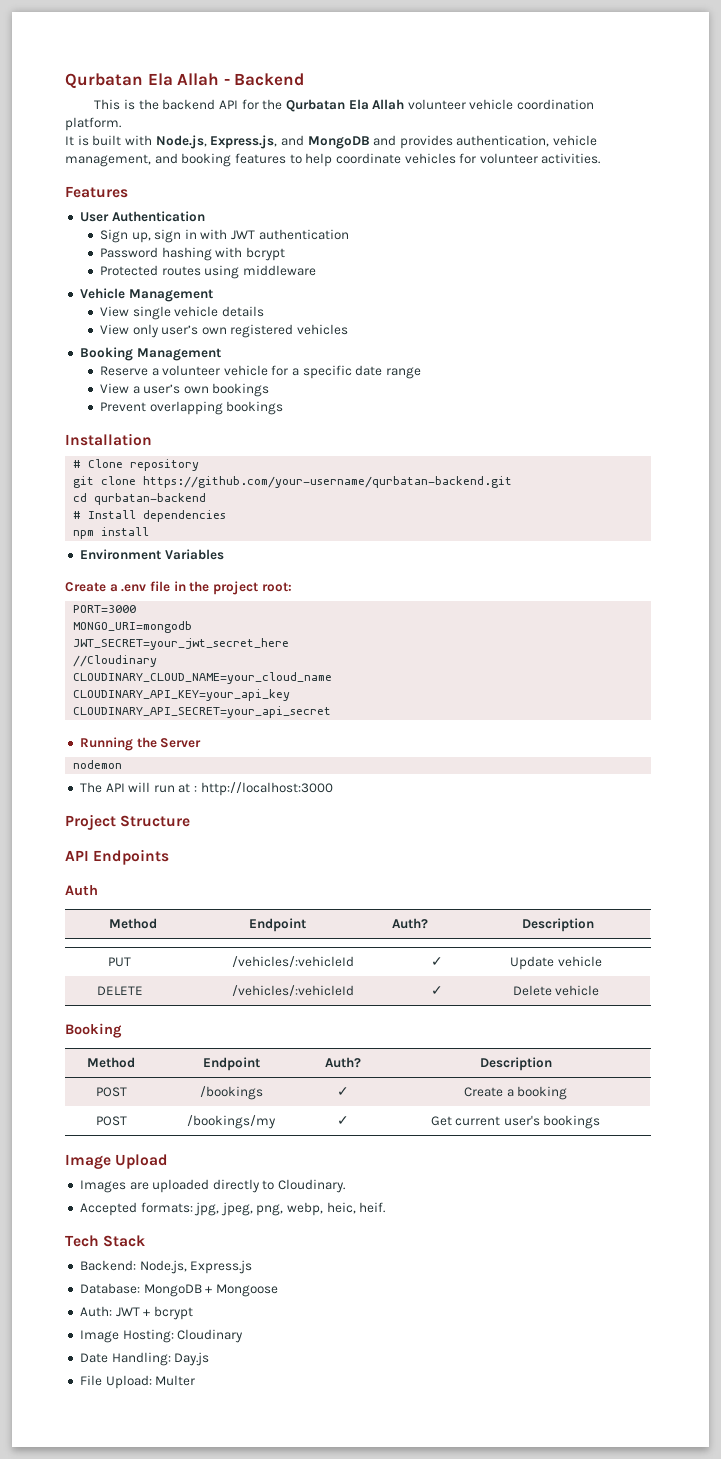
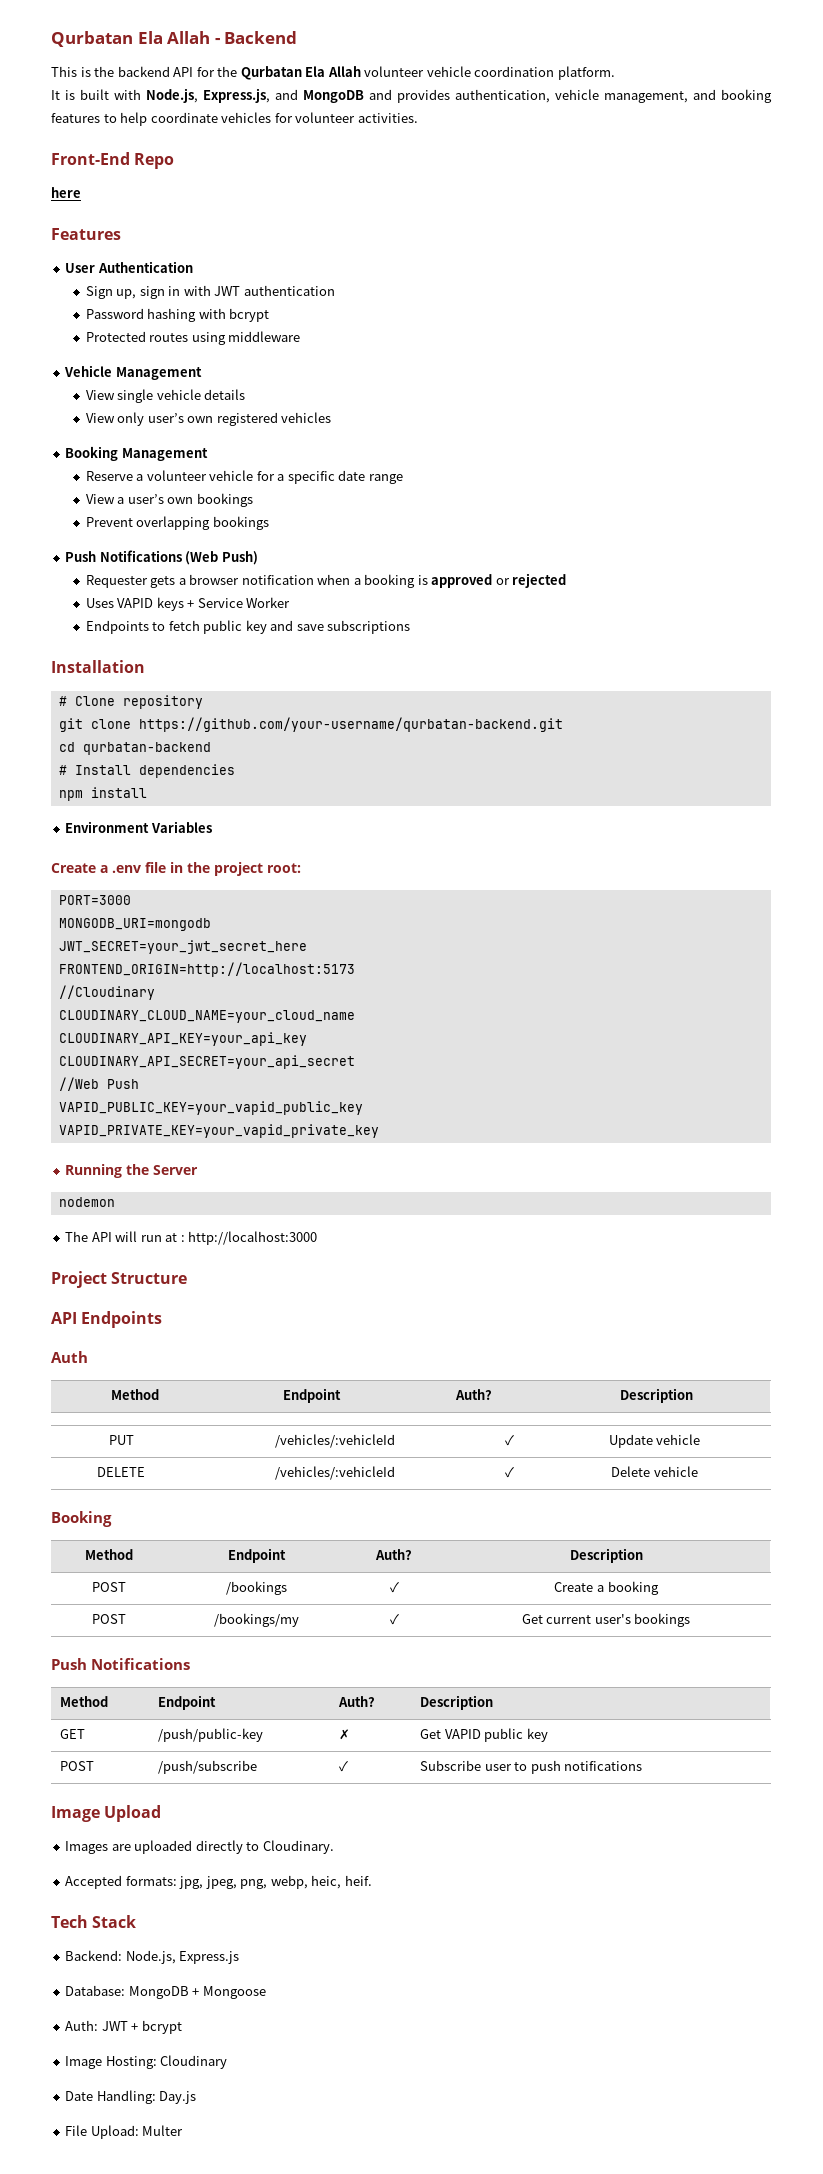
(601, 158) none -> [51,152,175,169] [51,187,81,198] // Front-End Repo // here
(284, 408) none -> [65,550,258,565] [85,573,567,588] [85,597,291,611] [85,620,411,634] // Push Notifications (Web Push) // Requester gets a browser notification when a booking is approved or rejected // Uses VAPID keys + Service Worker // Endpoints to fetch public key and save subscriptions
[73,621,193,633] MONGO_URI=mongodb -> [58,918,211,931] MONGODB_URI=mongodb
(290, 644) none -> [58,962,355,977] // FRONTEND_ORIGIN=http://localhost:5173
(332, 712) none -> [58,1077,139,1091] [58,1101,363,1115] [58,1124,379,1138] // //Web Push // VAPID_PUBLIC_KEY=your_vapid_public_key // VAPID_PRIVATE_KEY=your_vapid_private_key
(601, 1122) none -> [51,1658,190,1670] [60,1696,109,1707] [158,1695,217,1710] [338,1696,376,1707] [420,1695,494,1710] [60,1729,86,1739] [158,1728,264,1742] [339,1729,351,1740] [420,1728,548,1742] [60,1761,95,1771] [158,1760,258,1774] [339,1760,349,1772] [420,1760,643,1774] // Push Notifications // Method | Endpoint | Auth? | Description // GET | /push/public-key | ✗ | Get VAPID public key // POST | /push/subscribe | ✓ | Subscribe user to push notifications

